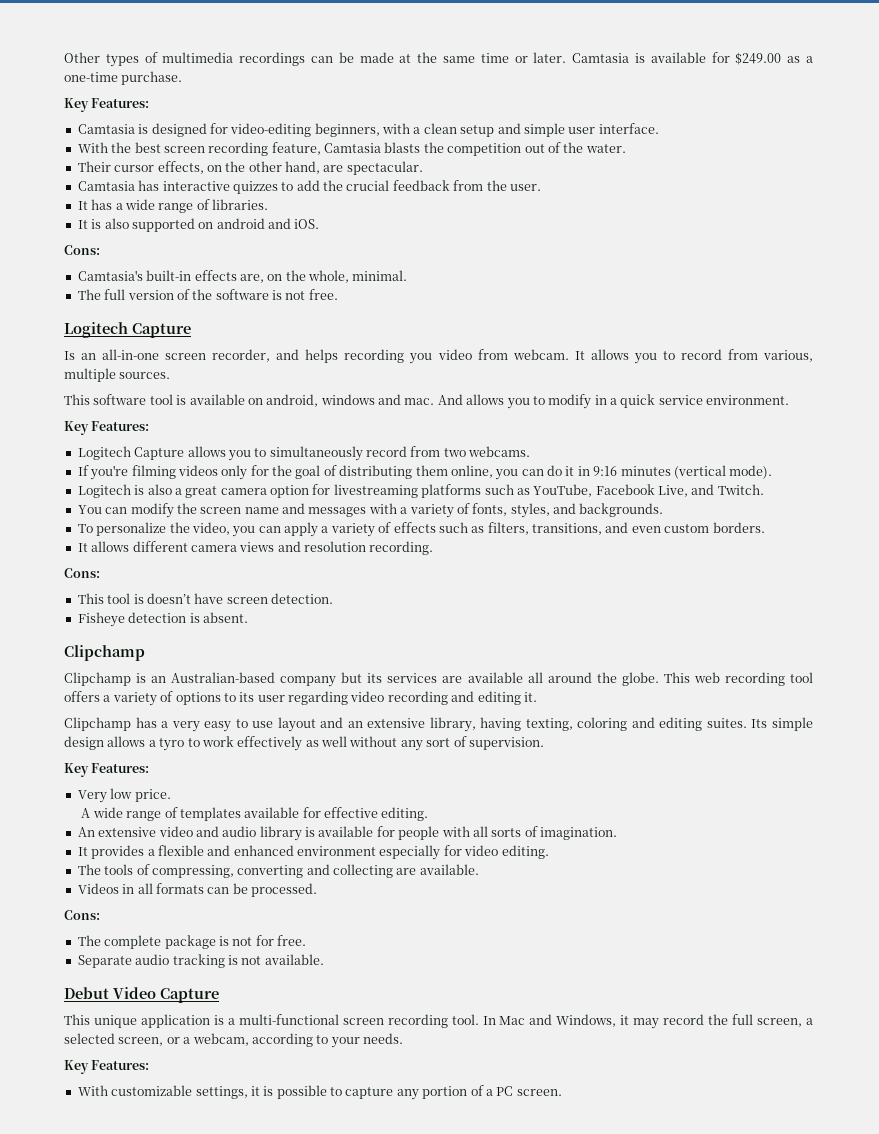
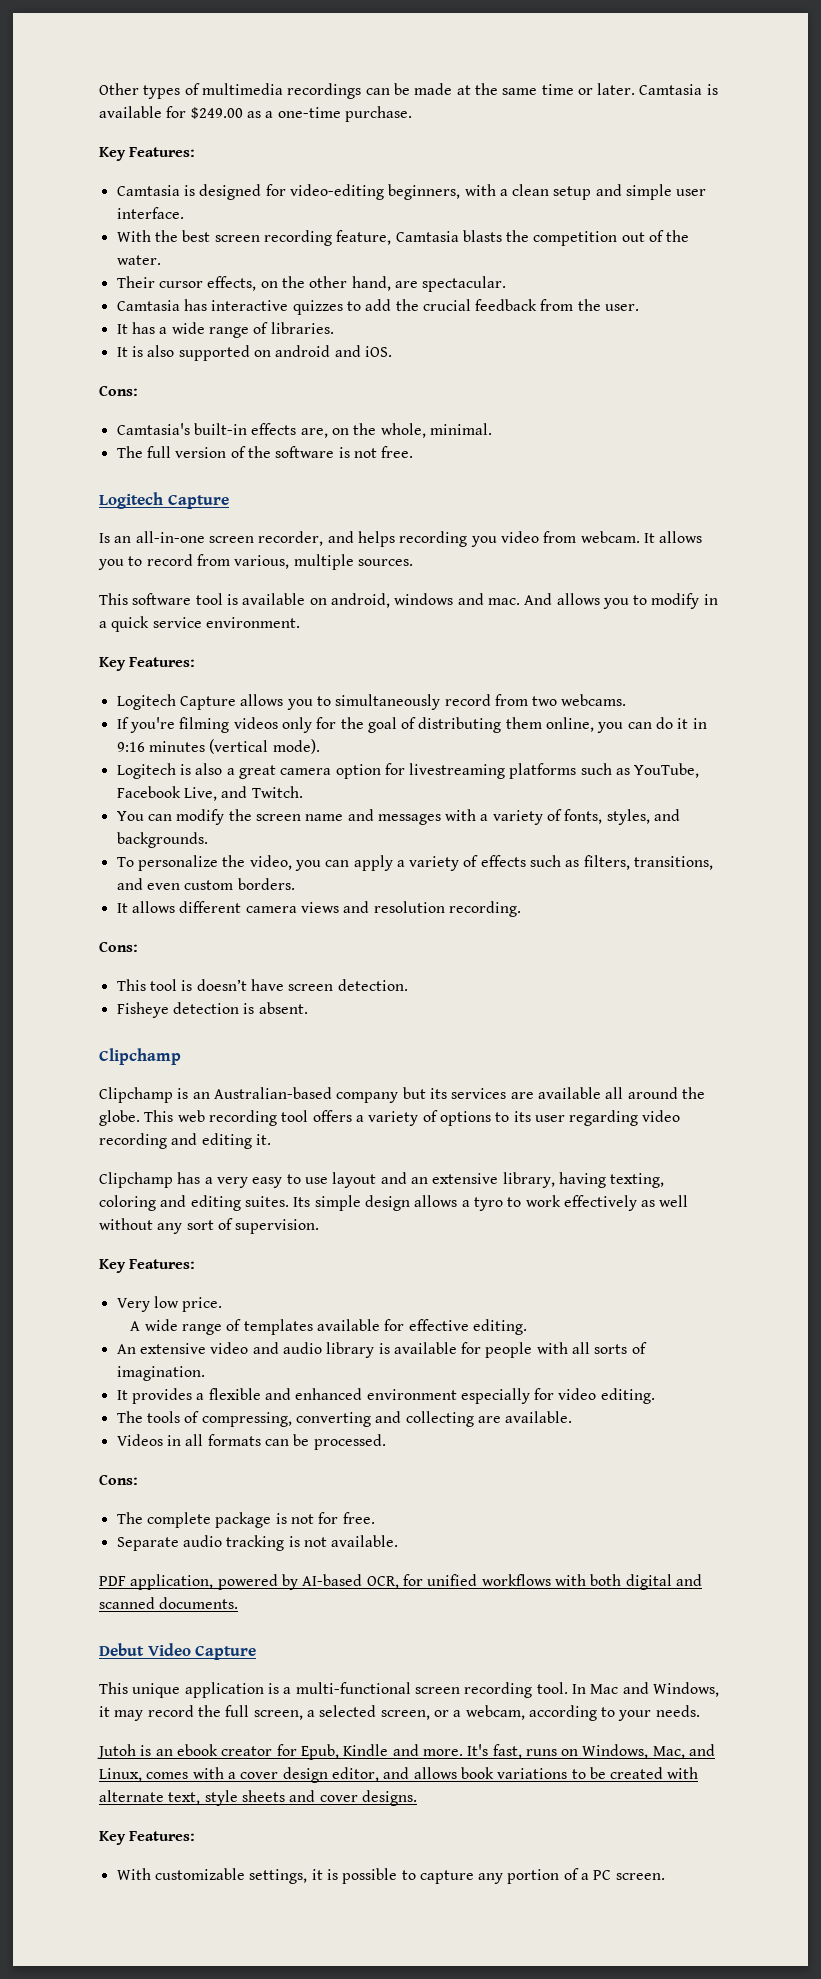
(324, 959) none -> [99,1574,702,1590] [99,1597,239,1609] // PDF application, powered by AI-based OCR, for unified workflows with both digital and scanned documents.
(403, 1038) none -> [97,1744,716,1760] [99,1767,699,1783] [99,1790,417,1806] // Jutoh is an ebook creator for Epub, Kindle and more. It's fast, runs on Windows, Mac, and Linux, comes with a cover design editor, and allows book variations to be created with alternate text, style sheets and cover designs.

